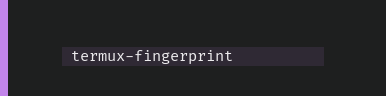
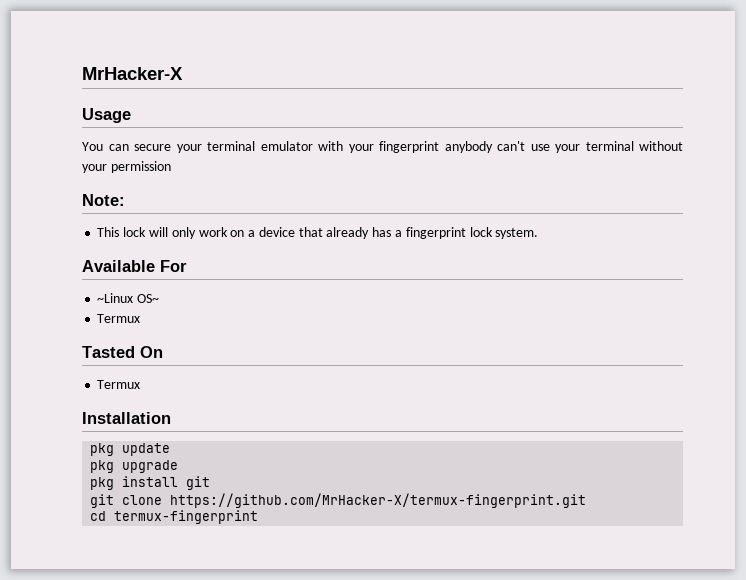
(70, 57) none -> [82,67,183,80] [82,108,131,123] [82,141,683,153] [82,161,171,173] [82,194,125,206] [97,227,539,239] [82,260,187,272] [97,293,160,303] [97,314,141,323] [82,346,163,358] [97,380,141,389] [82,412,171,424] [90,443,171,456] [90,460,179,473] [90,476,211,490] [90,493,587,508] [90,511,107,521] MrHacker-X // Usage // You can secure your terminal emulator with your fingerprint anybody can't use your terminal without your permission // Note: // This lock will only work on a device that already has a fingerprint lock system. // Available For // ~Linux OS~ // Termux // Tasted On // Termux // Installation // pkg update // pkg upgrade // pkg install git // git clone https://github.com/MrHacker-X/termux-fingerprint.git // cd

